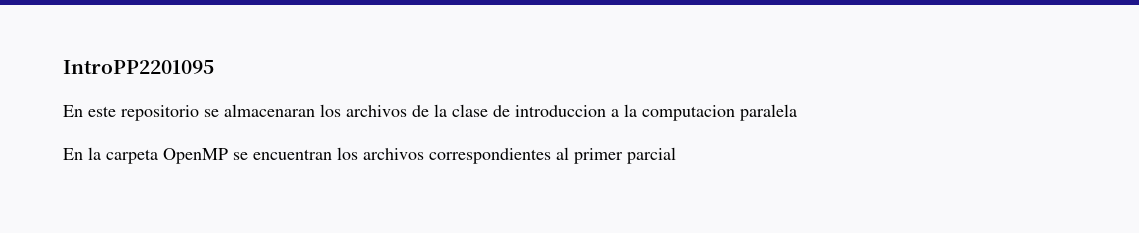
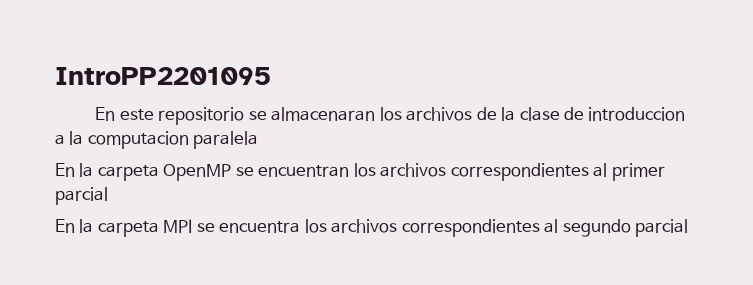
(676, 155) none -> [55,219,689,237] // En la carpeta MPI se encuentra los archivos correspondientes al segundo parcial

